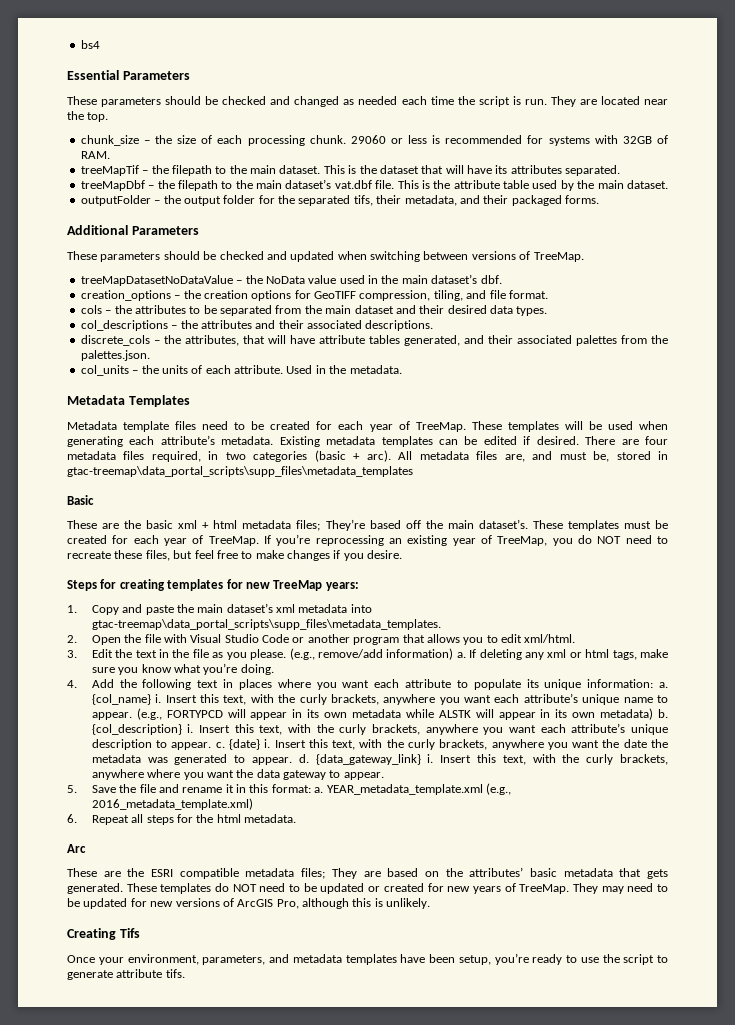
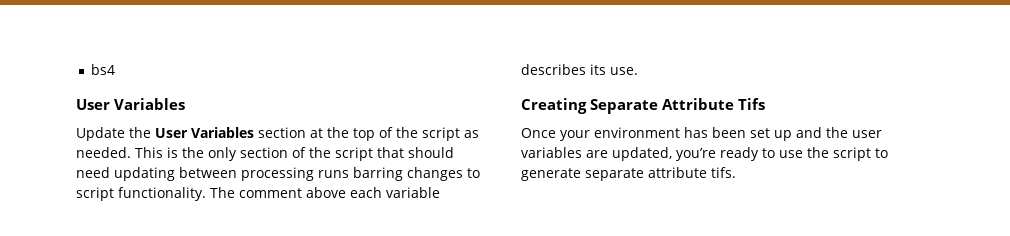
[67,70,190,80] [67,96,668,107] [67,111,109,122] [80,135,668,146] [80,151,110,159] [80,165,621,176] [80,179,668,191] [80,195,599,206] [67,225,199,235] [67,251,584,262] [80,274,502,286] [80,290,548,301] [80,305,548,316] [80,320,434,331] [80,335,668,346] [80,350,150,361] [80,365,402,376] [67,395,190,407] [67,421,668,432] [67,435,669,447] [67,450,669,462] [67,466,413,477] [67,495,94,505] [67,519,668,531] [67,534,668,546] [67,550,403,561] [67,579,359,591] [67,603,372,615] [91,619,441,630] [67,634,576,645] [67,648,668,660] [91,663,274,675] [67,679,669,690] [91,693,669,705] [91,708,668,720] [91,723,669,735] [91,739,668,750] [91,754,668,765] [91,769,384,780] [67,783,511,795] [91,798,253,810] [67,814,297,825] [67,844,86,853] [67,867,668,879] [67,883,668,894] [67,898,431,909] Essential Parameters // These parameters should be checked and changed as needed each time the script is run. They are located near the top. // chunk_size – the size of each processing chunk. 29060 or less is recommended for systems with 32GB of RAM. // treeMapTif – the filepath to the main dataset. This is the dataset that will have its attributes separated. // treeMapDbf – the filepath to the main dataset’s vat.dbf file. This is the attribute table used by the main dataset. // outputFolder – the output folder for the separated tifs, their metadata, and their packaged forms. // Additional Parameters // These parameters should be checked and updated when switching between versions of TreeMap. // treeMapDatasetNoDataValue – the NoData value used in the main dataset’s dbf. // creation_options – the creation options for GeoTIFF compression, tiling, and file format. // cols – the attributes to be separated from the main dataset and their desired data types. // col_descriptions – the attributes and their associated descriptions. // discrete_cols – the attributes, that will have attribute tables generated, and their associated palettes from the palettes.json. // col_units – the units of each attribute. Used in the metadata. // Metadata Templates // Metadata template files need to be created for each year of TreeMap. These templates will be used when generating each attribute’s metadata. Existing metadata templates can be edited if desired. There are four metadata files required, in two categories (basic + arc). All metadata files are, and must be, stored in gtac-treemap\data_portal_scripts\supp_files\metadata_templates // Basic // These are the basic xml + html metadata files; They’re based off the main dataset’s. These templates must be created for each year of TreeMap. If you’re reprocessing an existing year of TreeMap, you do NOT need to recreate these files, but feel free to make changes if you desire. // Steps for creating templates for new TreeMap years: // 1. Copy and paste the main dataset’s xml metadata into gtac-treemap\data_portal_scripts\supp_files\metadata_templates. // 2. Open the file with Visual Studio Code or another program that allows you to edit xml/html. // 3. Edit the text in the file as you please. (e.g., remove/add information) a. If deleting any xml or html tags, make sure you know what you’re doing. // 4. Add the following text in places where you want each attribute to populate its unique information: a. {col_name} i. Insert this text, with the curly brackets, anywhere you want each attribute’s unique name to appear. (e.g., FORTYPCD will appear in its own metadata while ALSTK will appear in its own metadata) b. {col_description} i. Insert this text, with the curly brackets, anywhere you want each attribute’s unique description to appear. c. {date} i. Insert this text, with the curly brackets, anywhere you want the date the metadata was generated to appear. d. {data_gateway_link} i. Insert this text, with the curly brackets, anywhere where you want the data gateway to appear. // 5. Save the file and rename it in this format: a. YEAR_metadata_template.xml (e.g., 2016_metadata_template.xml) // 6. Repeat all steps for the html metadata. // Arc // These are the ESRI compatible metadata files; They are based on the attributes’ basic metadata that gets generated. These templates do NOT need to be updated or created for new years of TreeMap. They may need to be updated for new versions of ArcGIS Pro, although this is unlikely. -> [76,98,186,110] [76,127,479,141] [76,147,454,161] [76,167,480,181] [76,187,440,201] [521,64,638,75] User Variables // Update the User Variables section at the top of the script as needed. This is the only section of the script that should need updating between processing runs barring changes to script functionality. The comment above each variable describes its use.
(116, 934) none -> [590,98,735,114] Separate Attribute
[127,954,491,965] environment, parameters, and metadata templates have been setup, -> [594,127,882,141] [521,147,672,161] environment has been set up and the user variables are updated,
(113, 975) none -> [585,168,644,181] separate

